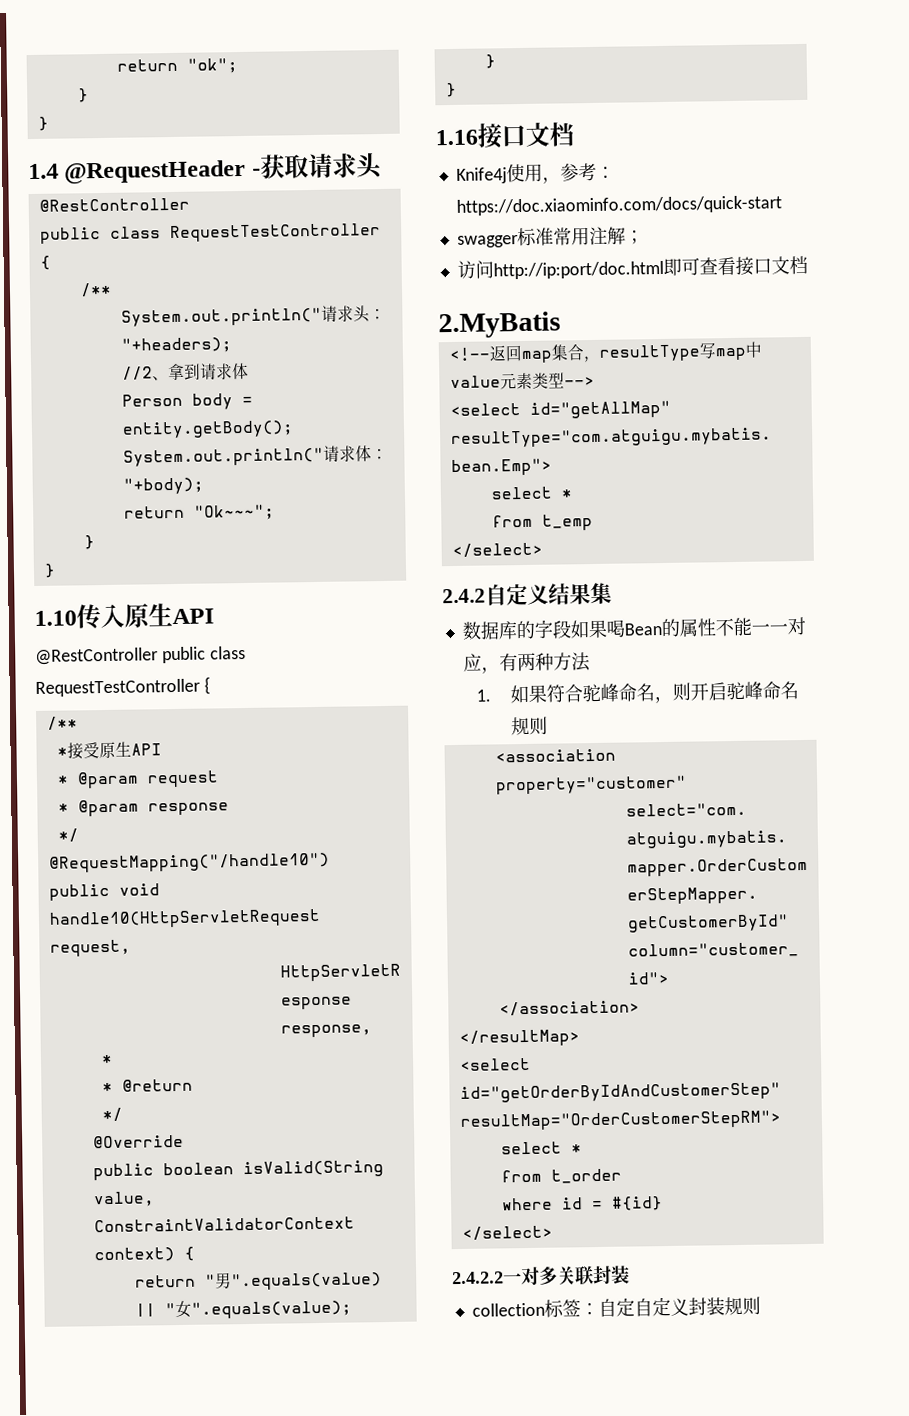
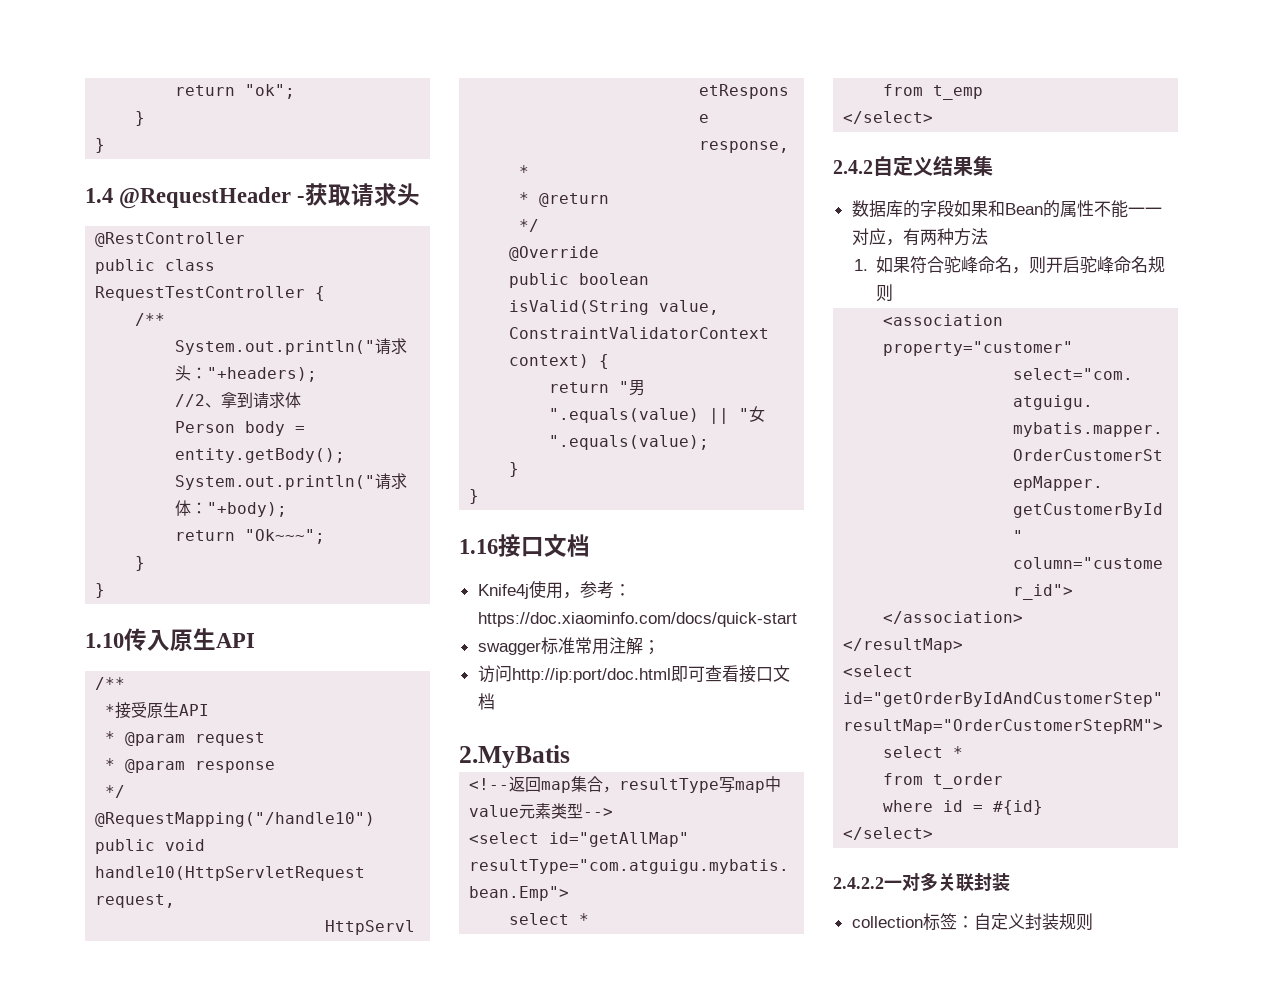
[35,645,246,665] [35,676,211,697] // @RestController public class RequestTestController { -> (255, 640) none
[605,619,626,638] 喝 -> [987,200,1005,217] 和
[633,1296,671,1317] 自定 -> (1008, 921) none

